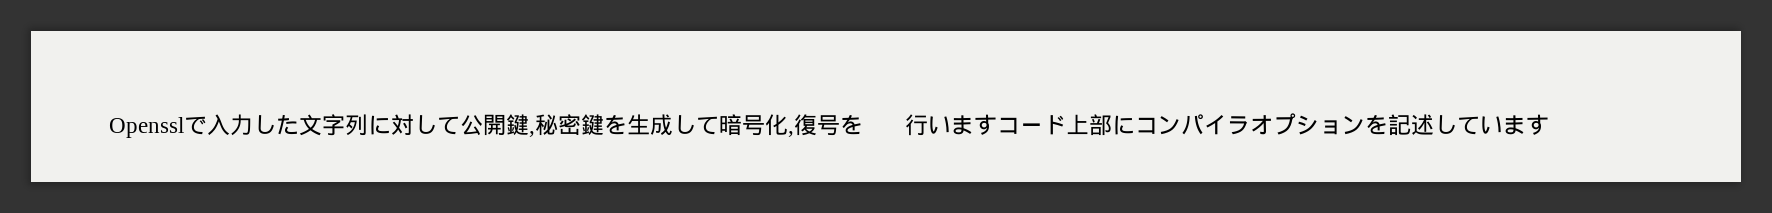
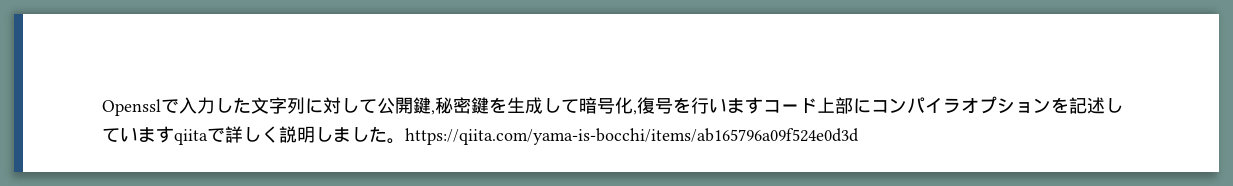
(1549, 124) none -> [174,126,859,145] qiitaで詳しく説明しました。https://qiita.com/yama-is-bocchi/items/ab165796a09f524e0d3d

